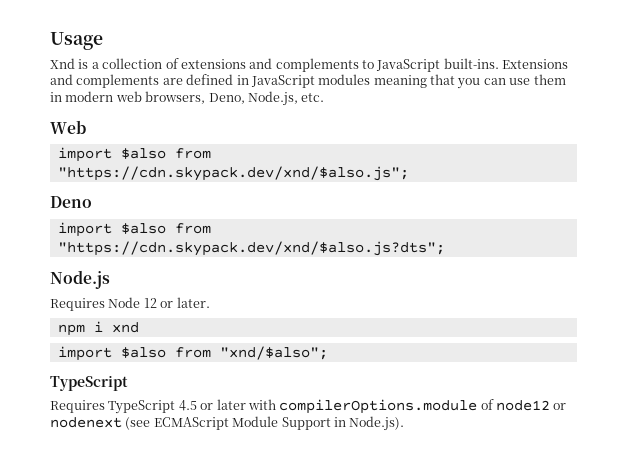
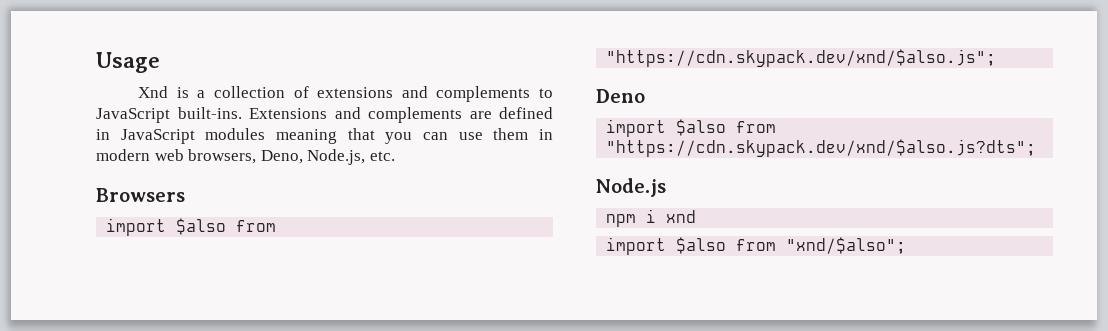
[50,120,86,134] Web -> [96,188,185,202] Browsers
[50,297,210,311] // Requires Node 12 or later. -> (666, 187) none
[50,375,128,391] [50,399,567,414] [50,416,405,431] // TypeScript // Requires TypeScript 4.5 or later with compilerOptions.module of node12 or nodenext (see ECMAScript Module Support in Node.js). -> (907, 245) none

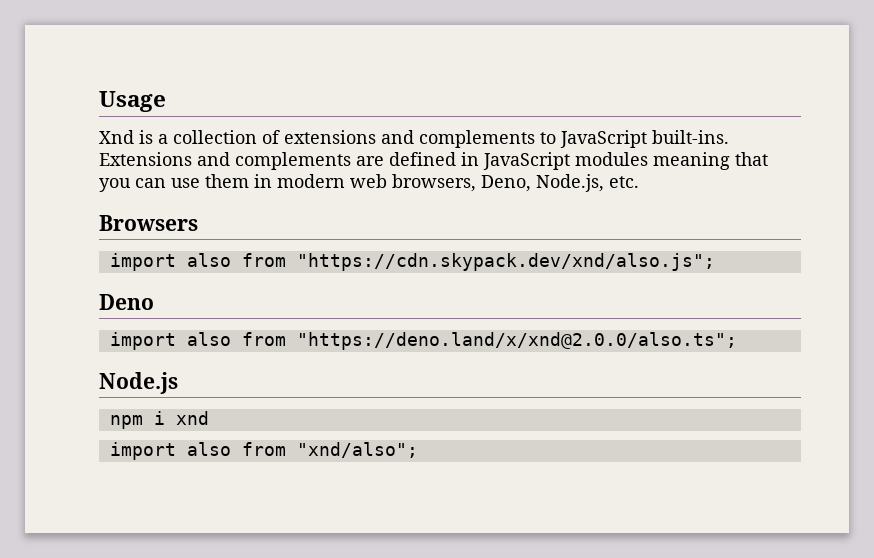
[176,218,277,235] [606,49,997,67] $also from "https://cdn.skypack.dev/xnd/$also.js"; -> [186,253,715,271] also from "https://cdn.skypack.dev/xnd/also.js";
[676,119,777,136] [606,139,1037,157] $also from "https://cdn.skypack.dev/xnd/$also.js?dts"; -> [186,332,737,350] also from "https://deno.land/x/xnd@2.0.0/also.ts";
[676,237,907,254] $also from "xnd/$also"; -> [186,442,418,458] also from "xnd/also";

